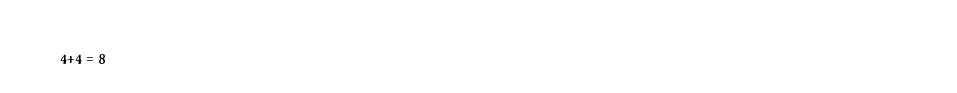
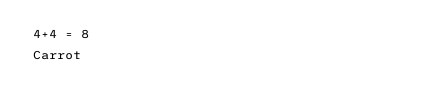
(106, 59) none -> [33,50,81,60] // Carrot

